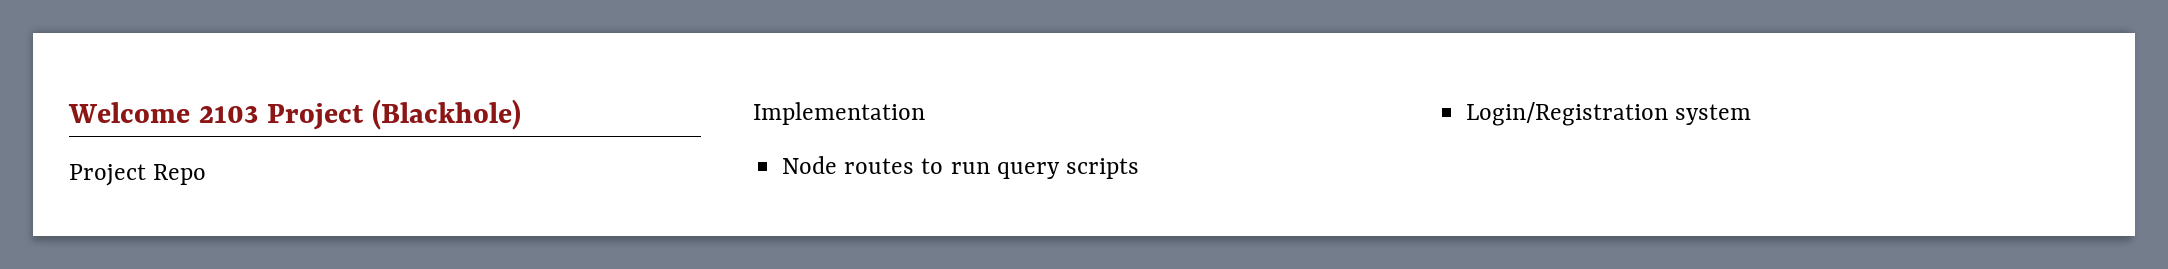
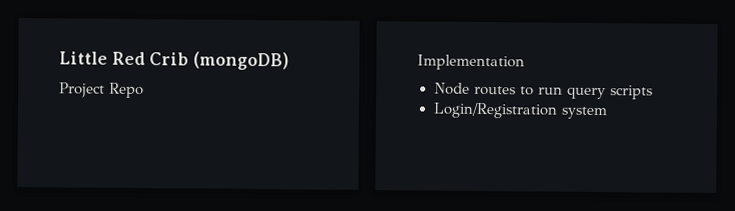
[68,99,521,130] Welcome 2103 Project (Blackhole) -> [59,51,290,71] Little Red Crib (mongoDB)

